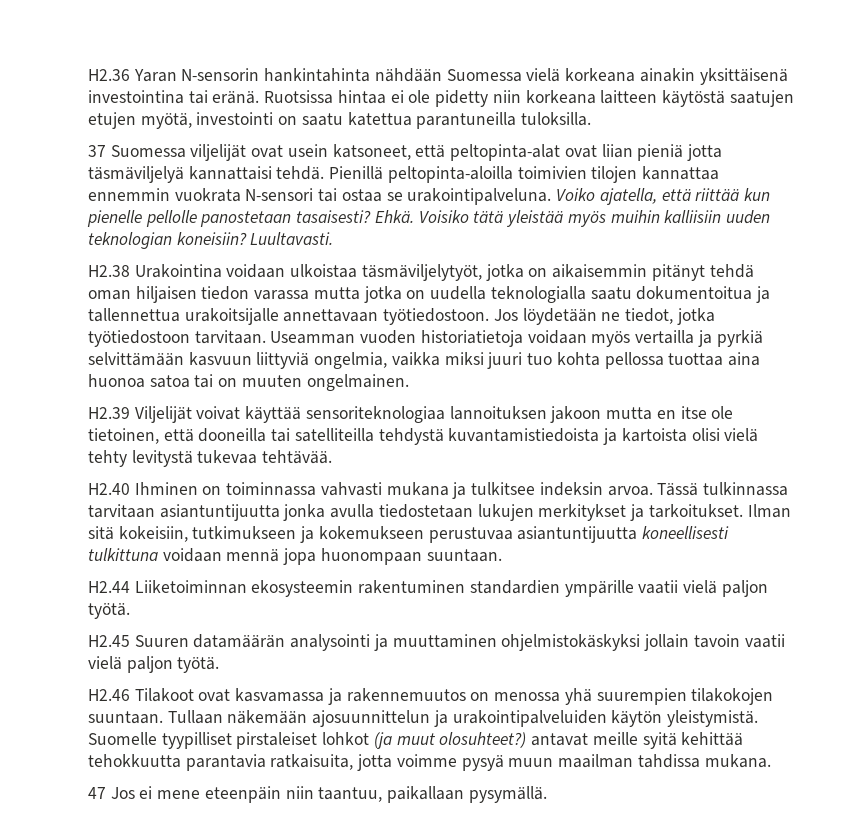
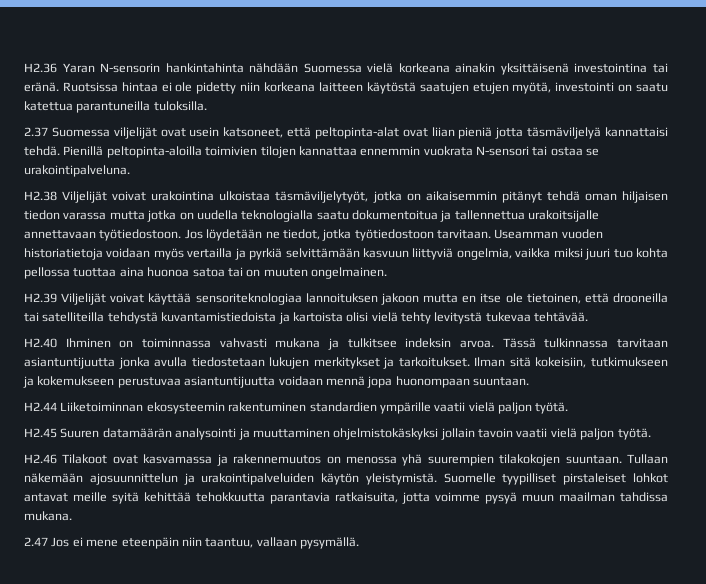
[88,145,106,157] 37 -> [24,127,48,137] 2.37
[556,188,770,205] [87,210,770,227] [88,232,334,249] [88,264,286,278] Voiko ajatella, että riittää kun pienelle pellolle panostetaan tasaisesti? Ehkä. Voisiko tätä yleistää myös muihin kalliisiin uuden teknologian koneisiin? Luultavasti. // H2.38 Urakointina voidaan -> [24,191,215,203] // H2.38 Viljelijät voivat urakointina
[198,428,267,442] dooneilla -> [613,293,668,303] drooneilla
[642,526,730,539] [88,548,158,561] koneellisesti tulkittuna -> (276, 382) none
[373,732,527,749] (ja muut olosuhteet?) -> (668, 478) none
[88,787,106,799] 47 -> [24,537,48,546] 2.47
[387,786,465,803] paikallaan -> [256,537,297,547] vallaan

